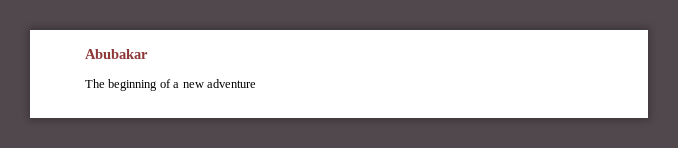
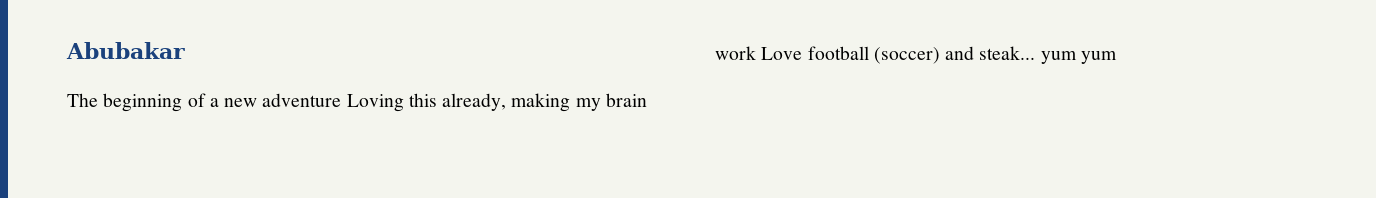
(256, 83) none -> [346,93,647,112] [715,46,1117,64] Loving this already, making my brain work Love football (soccer) and steak... yum yum

